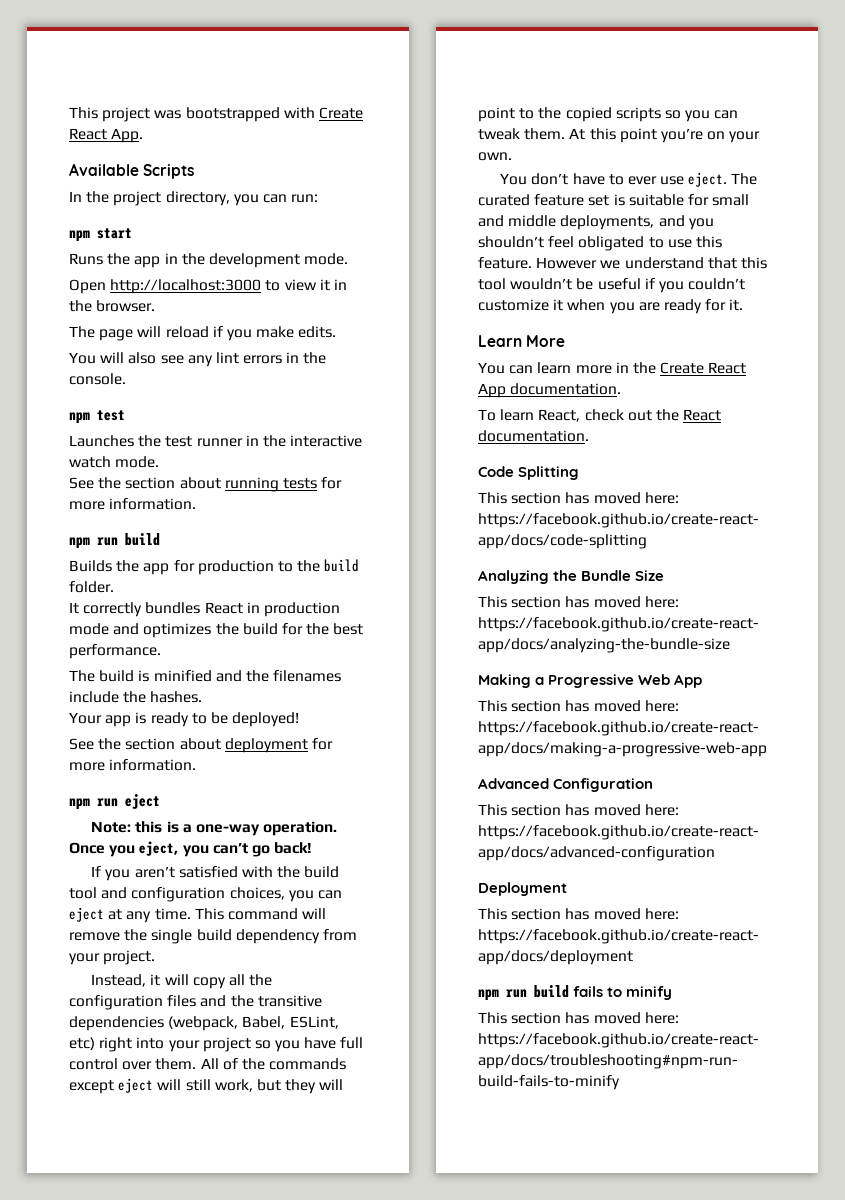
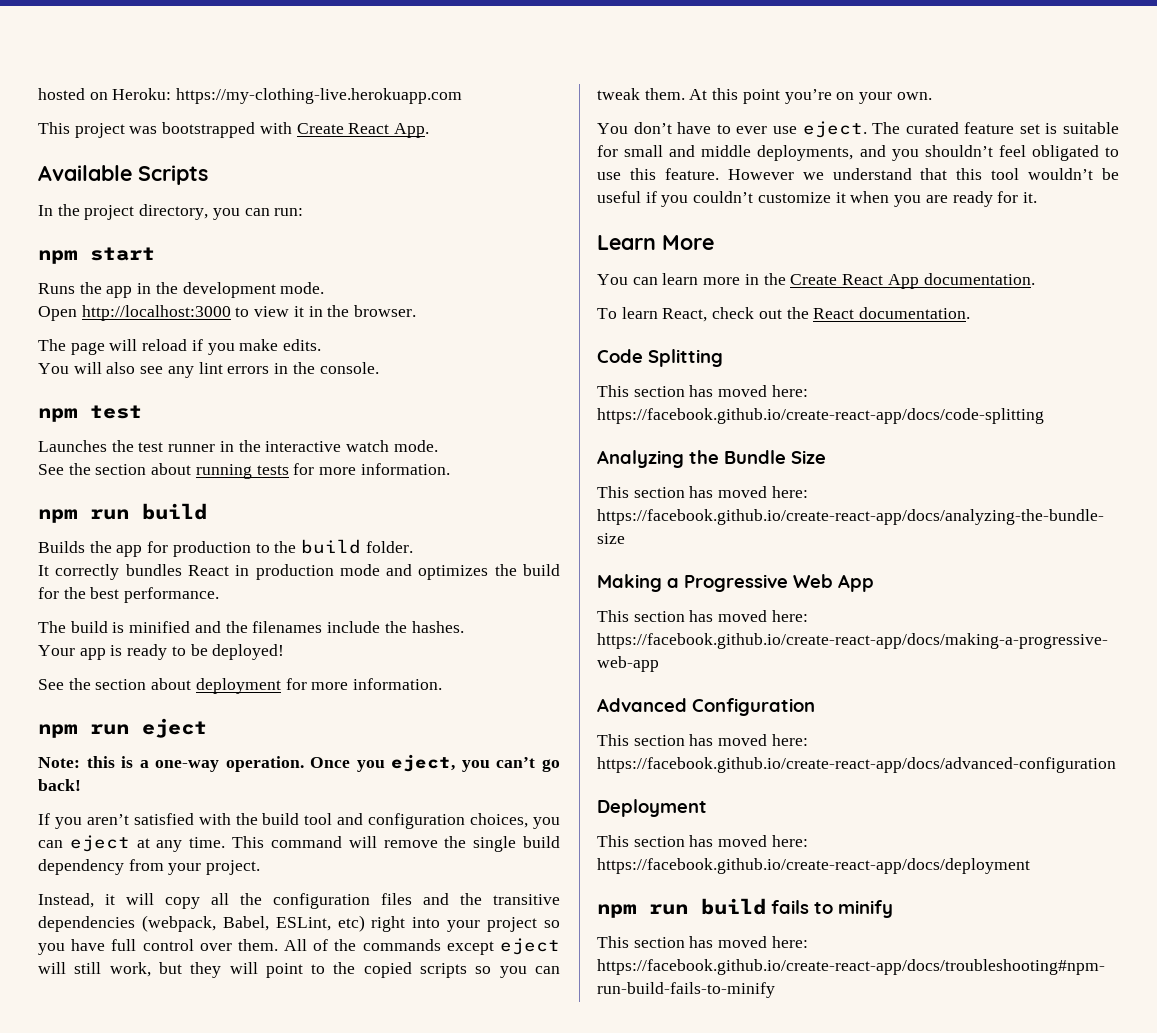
(69, 113) none -> [38,88,463,104] hosted on Heroku: https://my-clothing-live.herokuapp.com //

